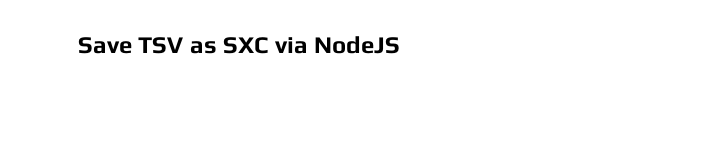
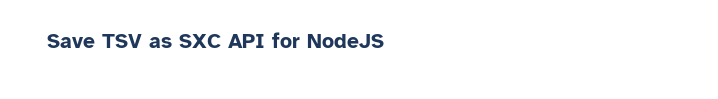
[274,37,308,54] via -> [228,32,300,48] API for

